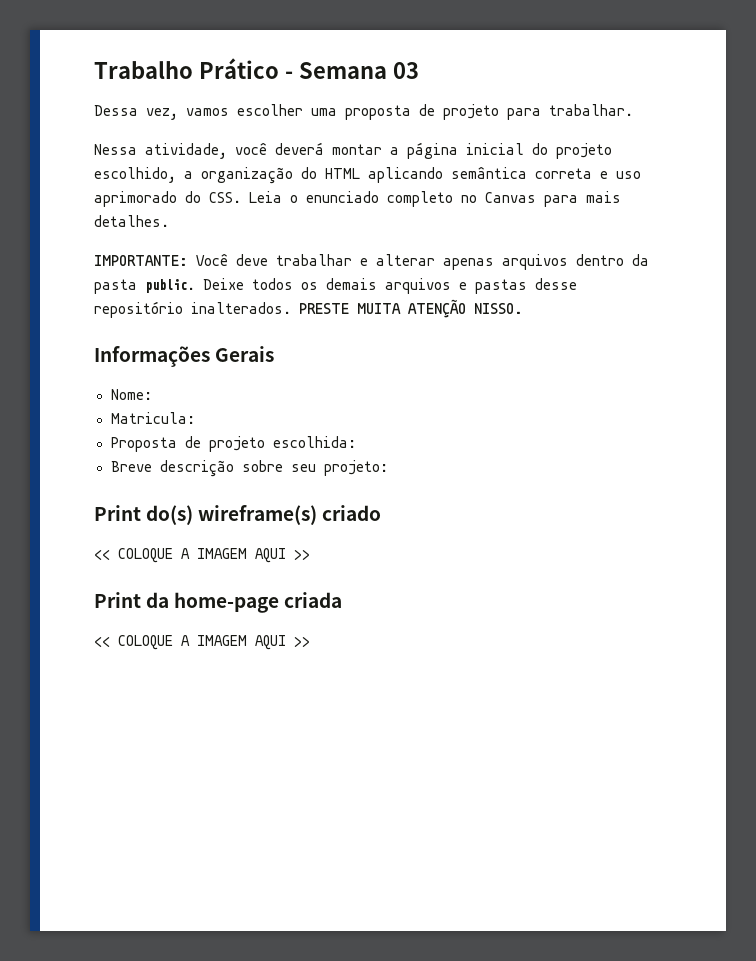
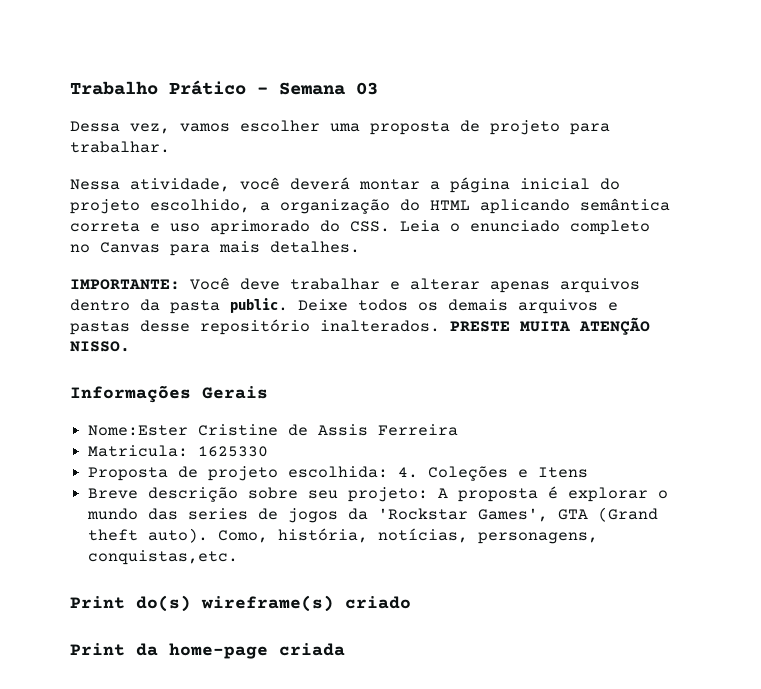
[110,389,152,400] Nome: -> [88,424,459,436] Nome:Ester Cristine de Assis Ferreira
(195, 418) none -> [198,446,269,457] 1625330
(356, 442) none -> [398,466,589,481] 4. Coleções e Itens
[94,505,382,525] [94,548,310,563] [94,592,343,613] [94,635,310,650] // Print do(s) wireframe(s) criado // << COLOQUE A IMAGEM AQUI >> // Print da home-page criada // << COLOQUE A IMAGEM AQUI >> -> [438,486,669,502] [87,507,659,523] [88,528,599,544] [88,550,239,565] [70,595,411,612] [70,643,345,659] A proposta é explorar o mundo das series de jogos da 'Rockstar Games', GTA (Grand theft auto). Como, história, notícias, personagens, conquistas,etc. // Print do(s) wireframe(s) criado // Print da home-page criada

